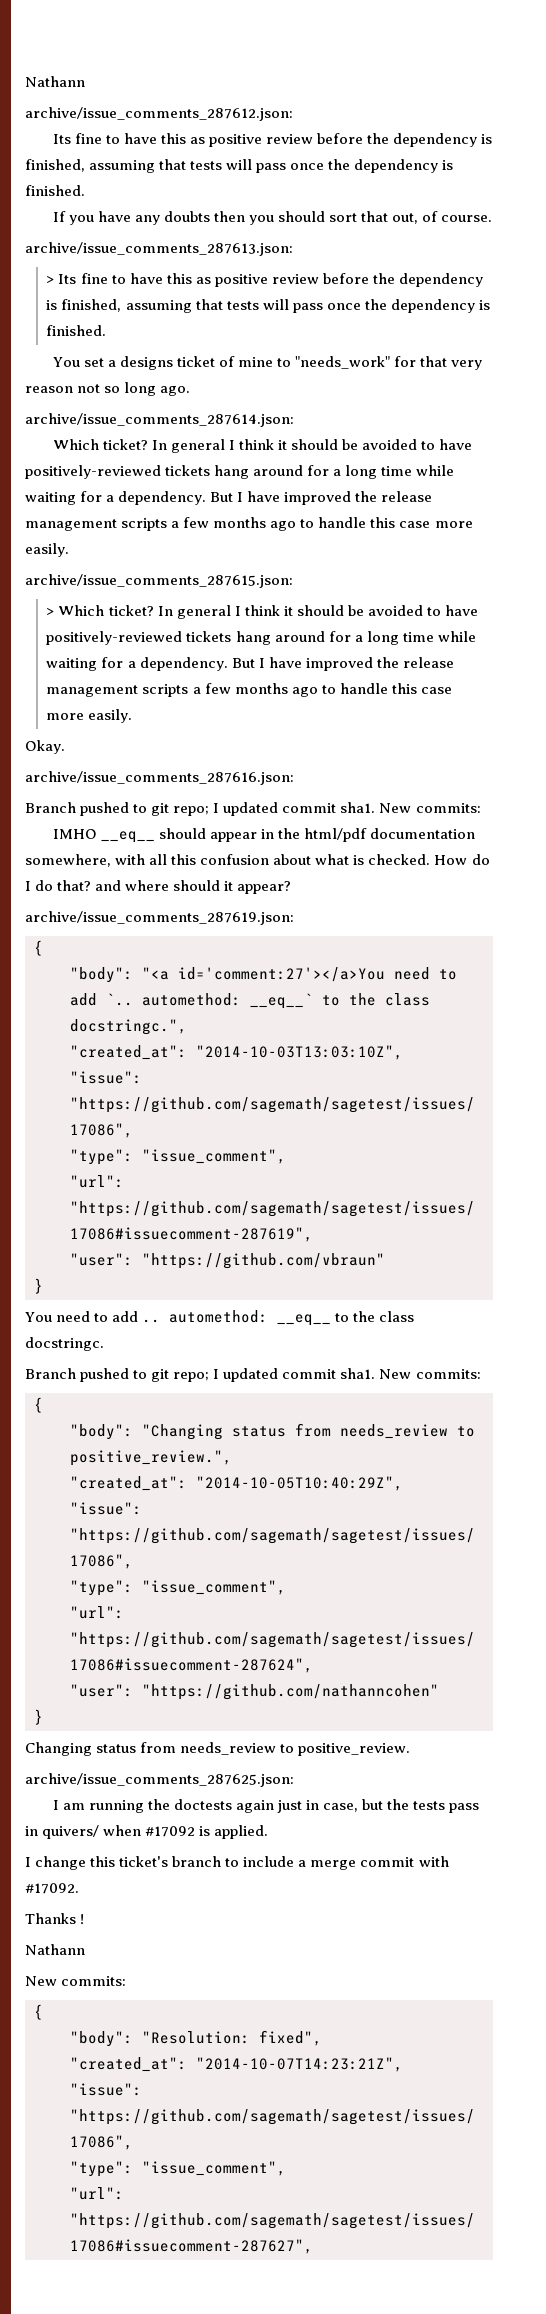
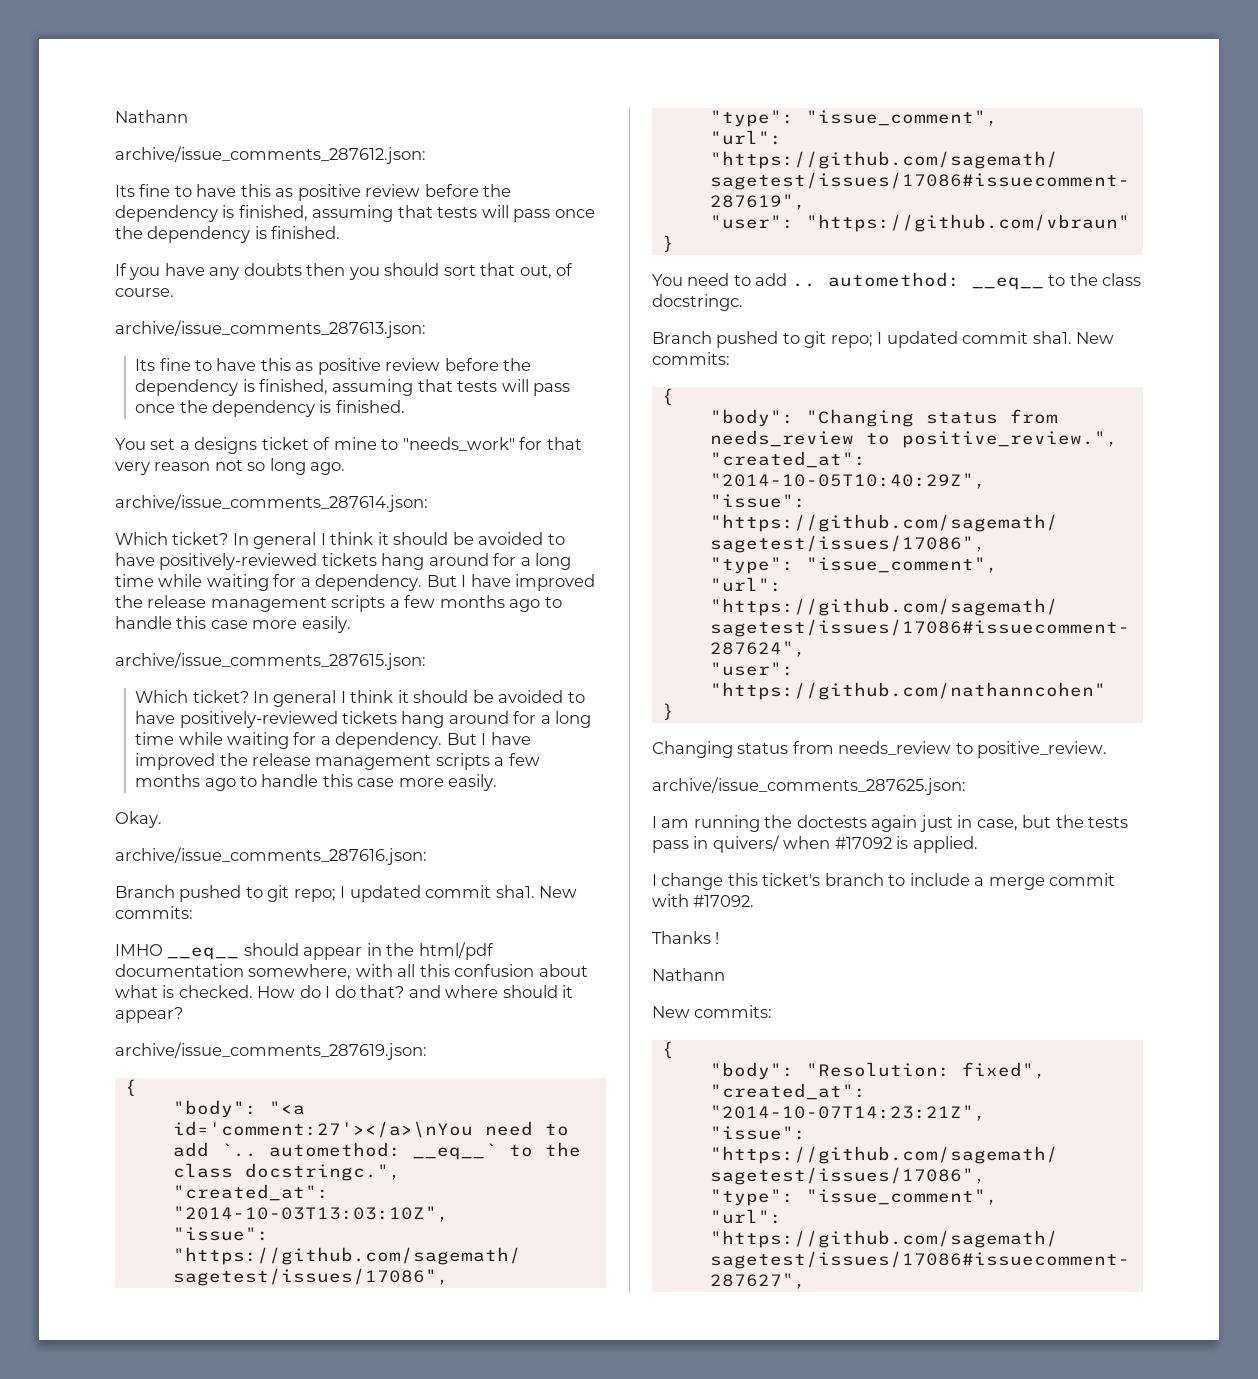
[46,276,55,284] > -> (426, 329) none
[46,608,55,616] > -> (426, 661) none
[178,967,385,982] id='comment:27'></a>You -> [172,1121,473,1138] id='comment:27'></a>\nYou

